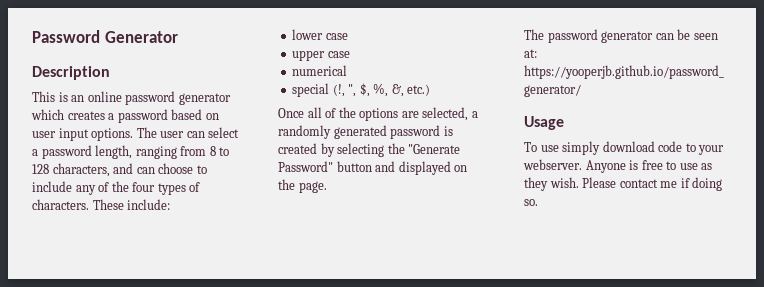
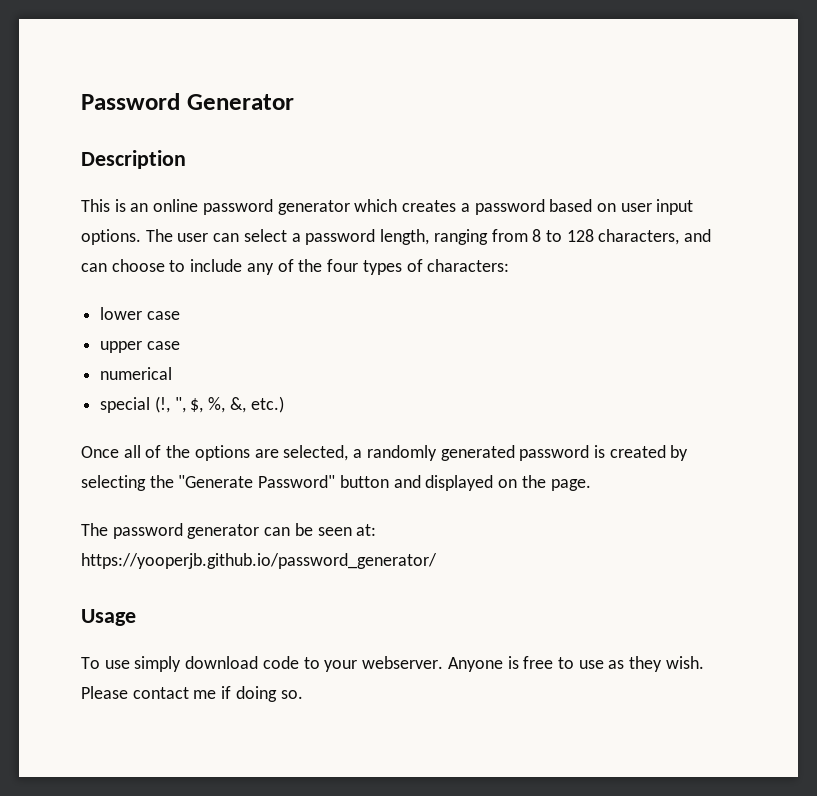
[32,199,171,210] characters. These include: -> [427,259,510,272] characters:

